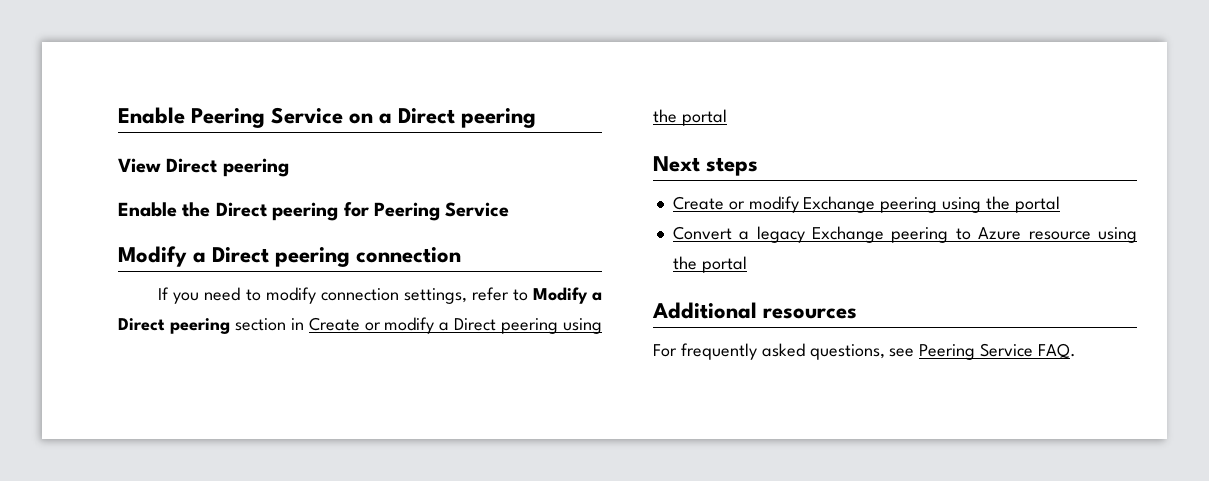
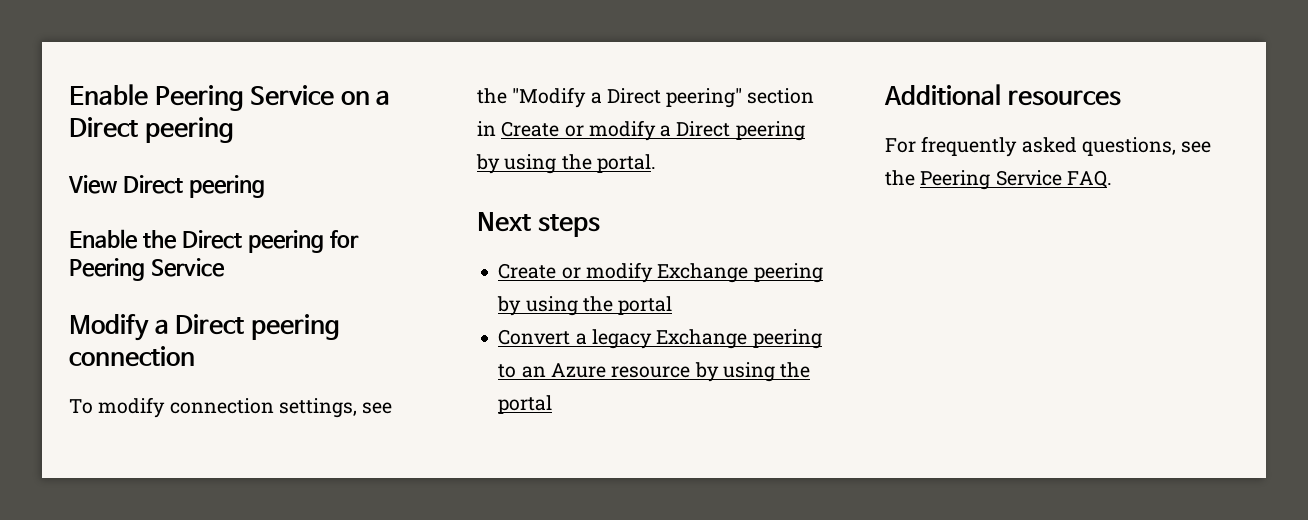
[158,287,602,304] [118,318,230,334] If you need to modify connection settings, refer to Modify a Direct peering -> [69,397,393,418] [477,87,743,108] To modify connection settings, see the "Modify a Direct peering"
[562,318,602,334] [653,109,727,126] using the portal -> [476,154,656,174] by using the portal.
(938, 205) none -> [497,296,522,316] by
(971, 234) none -> [521,366,546,378] an
(1091, 235) none -> [694,362,719,382] by
(915, 352) none -> [885,170,915,186] the

